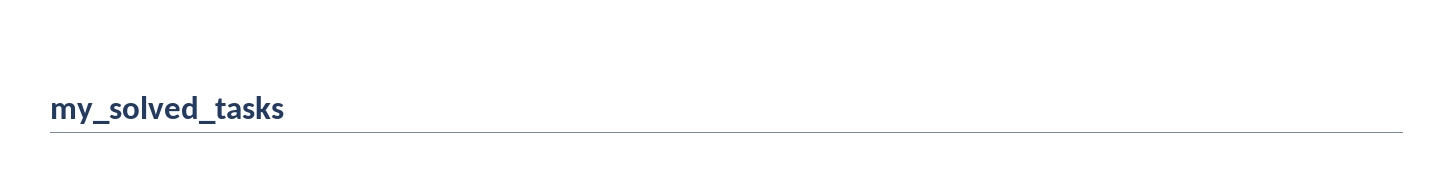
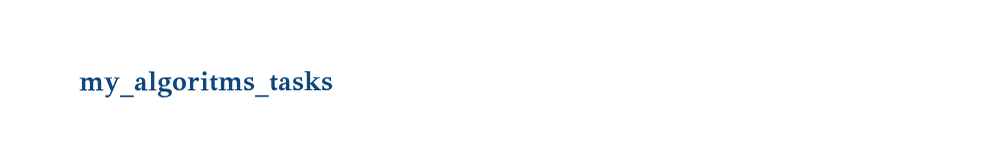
[50,96,284,124] my_solved_tasks -> [78,71,334,98] my_algoritms_tasks

